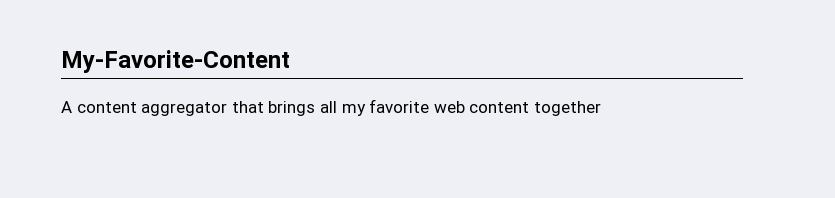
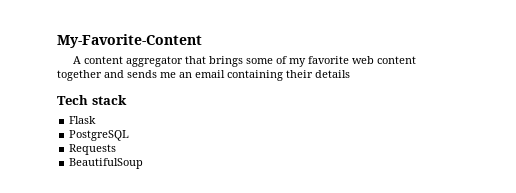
[319,101,337,113] all -> [246,56,288,64] some of
(601, 108) none -> [104,70,350,81] [57,95,127,105] [69,116,97,124] [69,130,130,141] [69,144,117,155] [69,158,144,169] and sends me an email containing their details // Tech stack // Flask // PostgreSQL // Requests // BeautifulSoup

